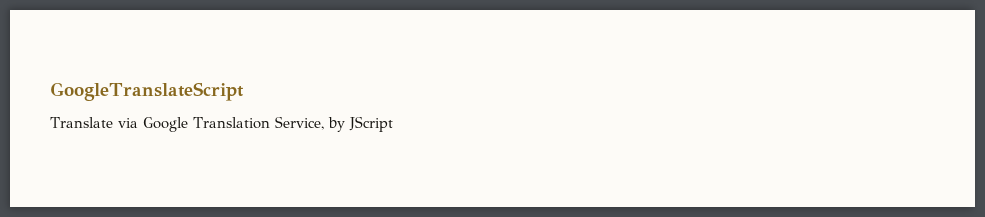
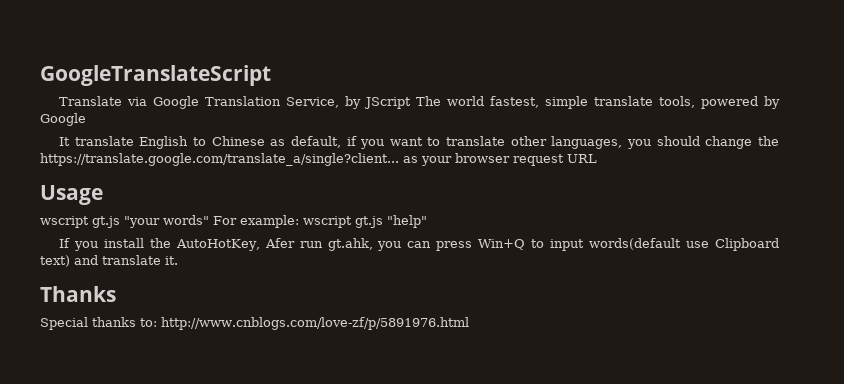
(393, 124) none -> [415,96,780,109] [40,113,86,126] [58,136,779,149] [40,153,597,166] [40,185,103,205] [40,215,427,228] [58,238,779,251] [40,255,178,267] [40,286,116,302] [40,317,469,330] The world fastest, simple translate tools, powered by Google // It translate English to Chinese as default, if you want to translate other languages, you should change the https://translate.google.com/translate_a/single?client... as your browser request URL // Usage // wscript gt.js "your words" For example: wscript gt.js "help" // If you install the AutoHotKey, Afer run gt.ahk, you can press Win+Q to input words(default use Clipboard text) and translate it. // Thanks // Special thanks to: http://www.cnblogs.com/love-zf/p/5891976.html

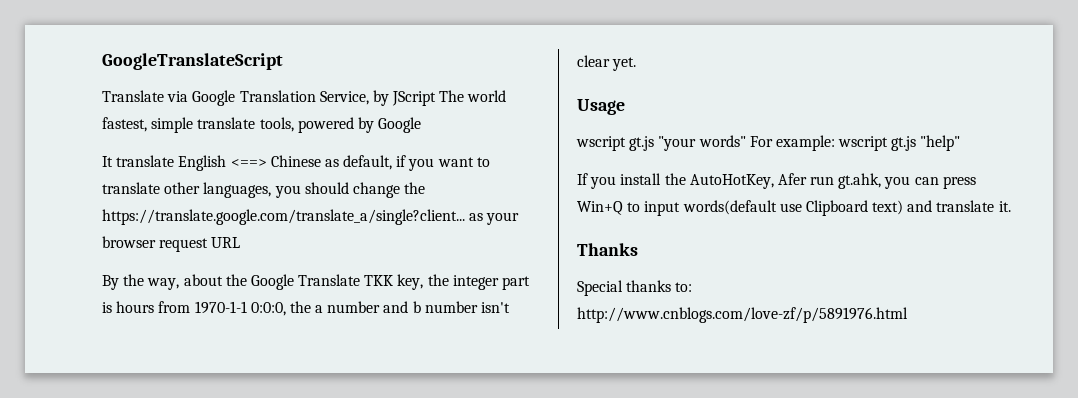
[192,137,206,146] to -> [230,159,267,167] <==>
(597, 158) none -> [102,274,531,290] [102,301,511,316] [577,55,637,71] // By the way, about the Google Translate TKK key, the integer part is hours from 1970-1-1 0:0:0, the a number and b number isn't clear yet.

